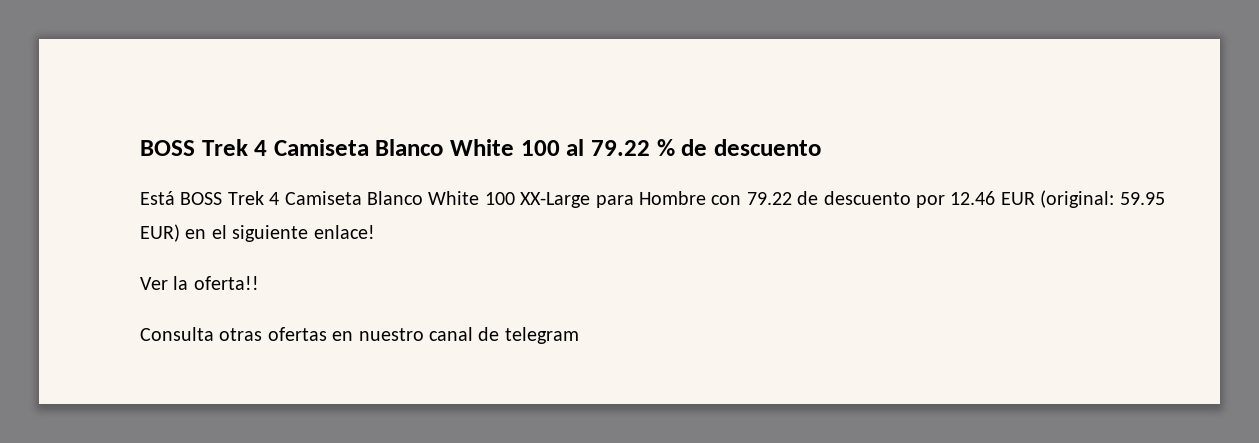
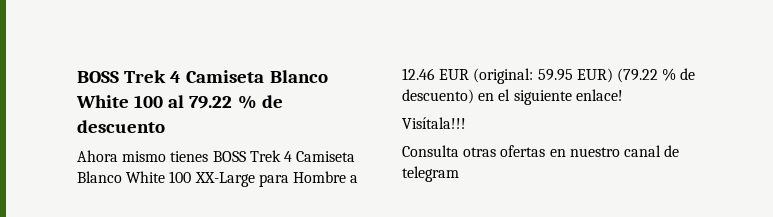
[140,191,175,205] Está -> [77,150,209,162] Ahora mismo tienes
[711,191,945,208] con 79.22 de descuento por -> [350,175,359,183] a
(180, 233) none -> [616,68,696,83] [402,89,474,104] (79.22 % de descuento)
[140,276,259,290] Ver la oferta!! -> [402,117,466,129] Visítala!!!

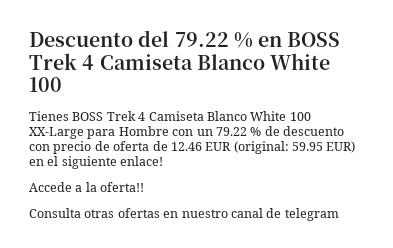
[77,70,328,83] [76,95,283,109] [77,120,165,133] [77,150,209,162] BOSS Trek 4 Camiseta Blanco White 100 al 79.22 % de descuento // Ahora mismo tienes -> [29,30,341,48] [29,53,331,70] [29,77,62,92] [29,111,69,121] Descuento del 79.22 % en BOSS Trek 4 Camiseta Blanco White 100 // Tienes
[350,175,359,183] a -> [172,126,344,136] [29,141,168,154] con un 79.22 % de descuento con precio de oferta de
[616,68,696,83] [402,89,474,104] (79.22 % de descuento) -> (356, 147) none
[402,117,466,129] Visítala!!! -> [29,182,145,192] Accede a la oferta!!

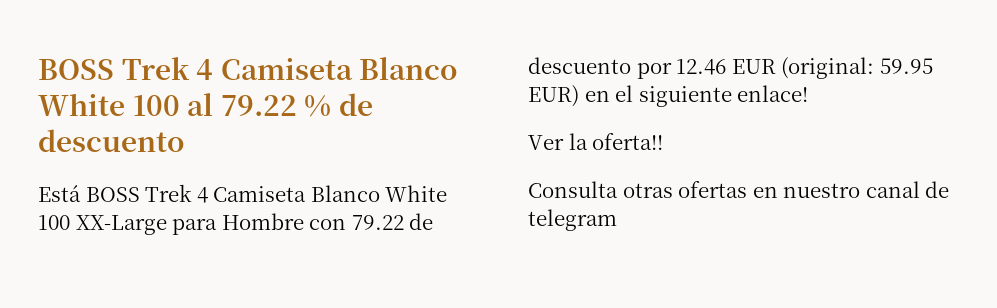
[29,30,341,48] [29,53,331,70] [29,77,62,92] [29,111,69,121] Descuento del 79.22 % en BOSS Trek 4 Camiseta Blanco White 100 // Tienes -> [38,57,458,80] [38,93,373,117] [38,129,184,152] [38,185,81,202] BOSS Trek 4 Camiseta Blanco White 100 al 79.22 % de descuento // Está
[196,126,344,136] [29,141,168,154] un 79.22 % de descuento con precio de oferta de -> [351,213,434,230] [528,57,672,79] 79.22 de descuento por
[29,182,83,192] Accede a -> [528,135,564,150] Ver

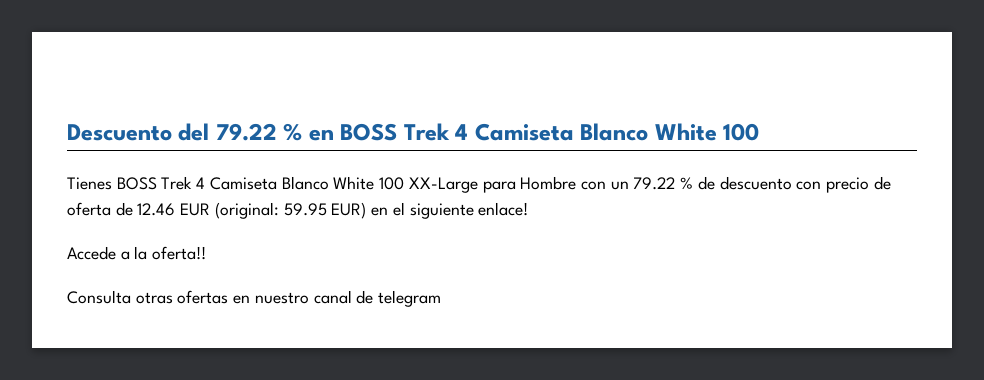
[38,57,458,80] [38,93,373,117] [38,129,184,152] [38,185,81,202] BOSS Trek 4 Camiseta Blanco White 100 al 79.22 % de descuento // Está -> [67,123,760,141] [67,177,112,190] Descuento del 79.22 % en BOSS Trek 4 Camiseta Blanco White 100 // Tienes
[351,213,434,230] [528,57,672,79] 79.22 de descuento por -> [610,176,891,193] [67,202,133,216] un 79.22 % de descuento con precio de oferta de
[528,135,564,150] Ver -> [67,246,130,260] Accede a

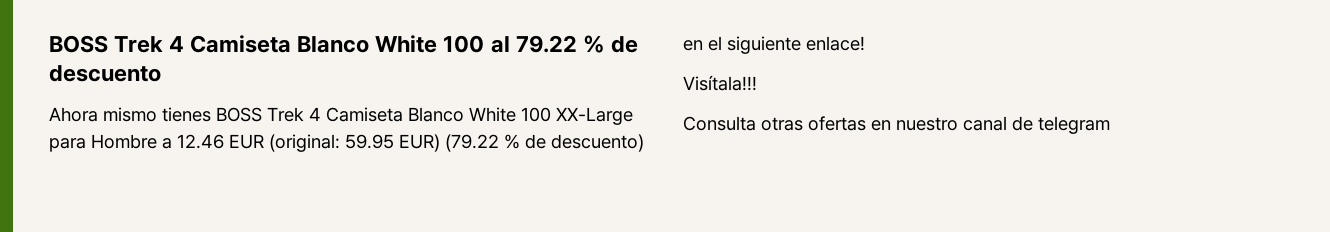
[67,123,760,141] [67,177,112,190] Descuento del 79.22 % en BOSS Trek 4 Camiseta Blanco White 100 // Tienes -> [49,35,638,53] [49,65,161,82] [49,107,211,122] BOSS Trek 4 Camiseta Blanco White 100 al 79.22 % de descuento // Ahora mismo tienes
[580,176,891,193] [67,202,133,216] con un 79.22 % de descuento con precio de oferta de -> [162,138,172,149] a
(367, 210) none -> [445,134,644,152] (79.22 % de descuento)
[67,246,207,260] Accede a la oferta!! -> [683,75,757,91] Visítala!!!

